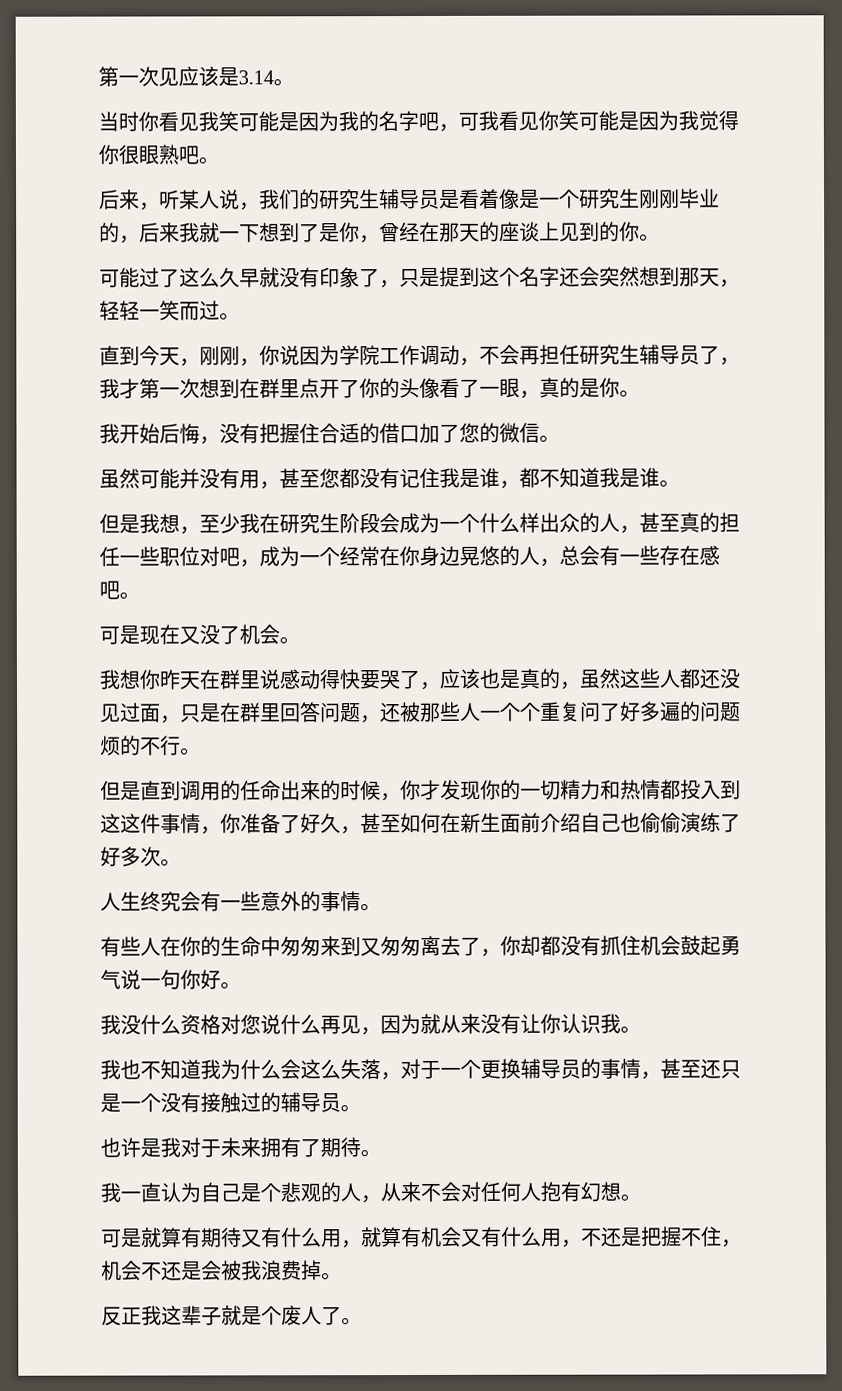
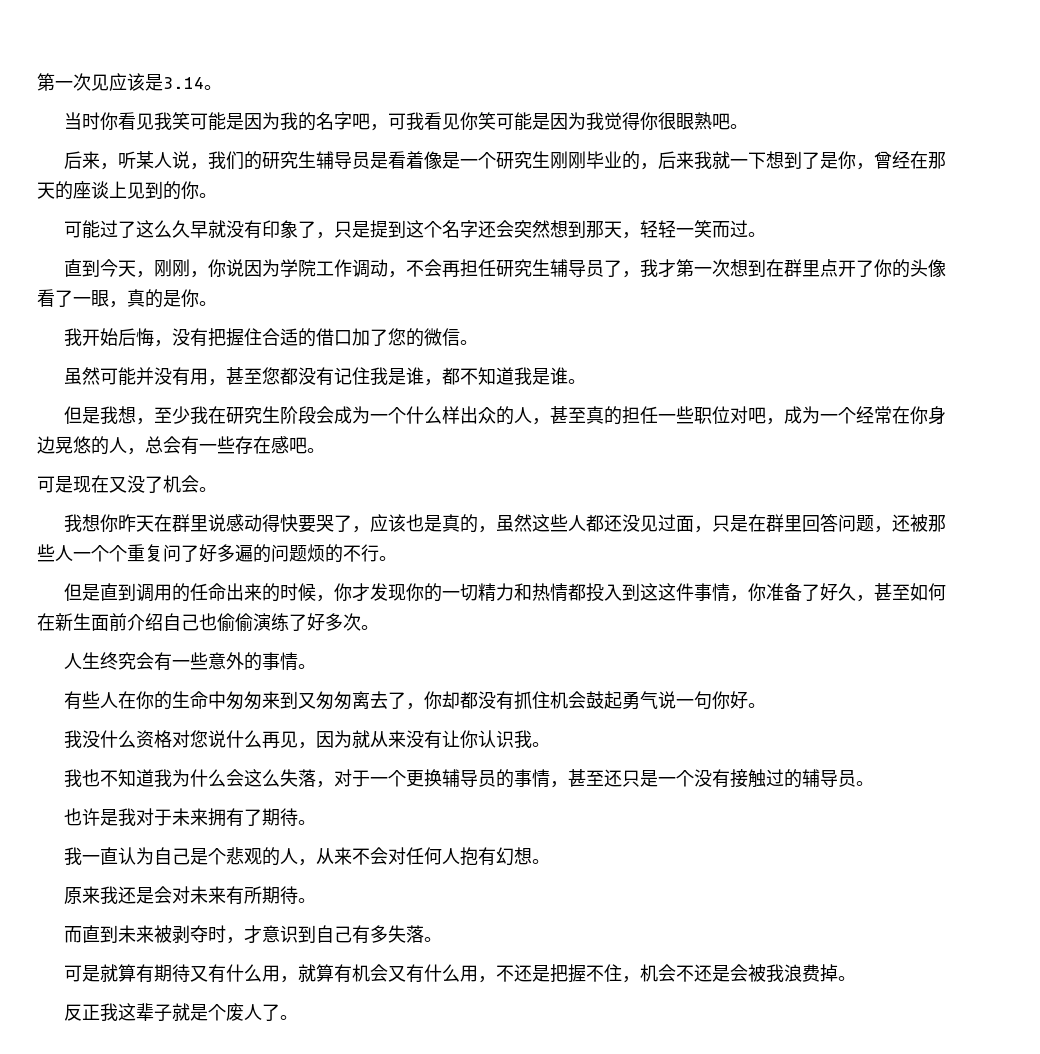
(641, 1197) none -> [63,886,316,905] [63,925,442,944] // 原来我还是会对未来有所期待。 // 而直到未来被剥夺时，才意识到自己有多失落。

